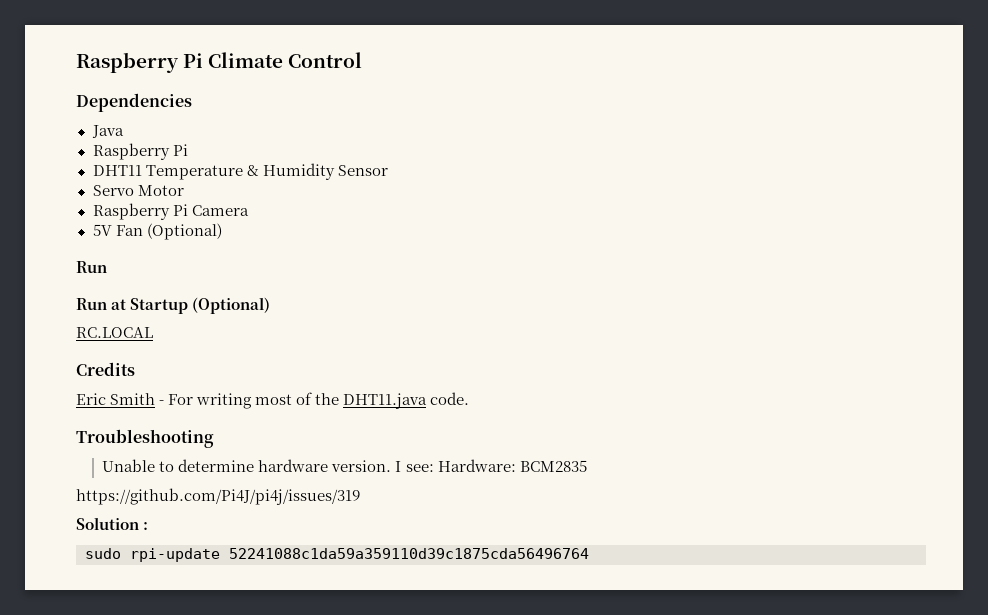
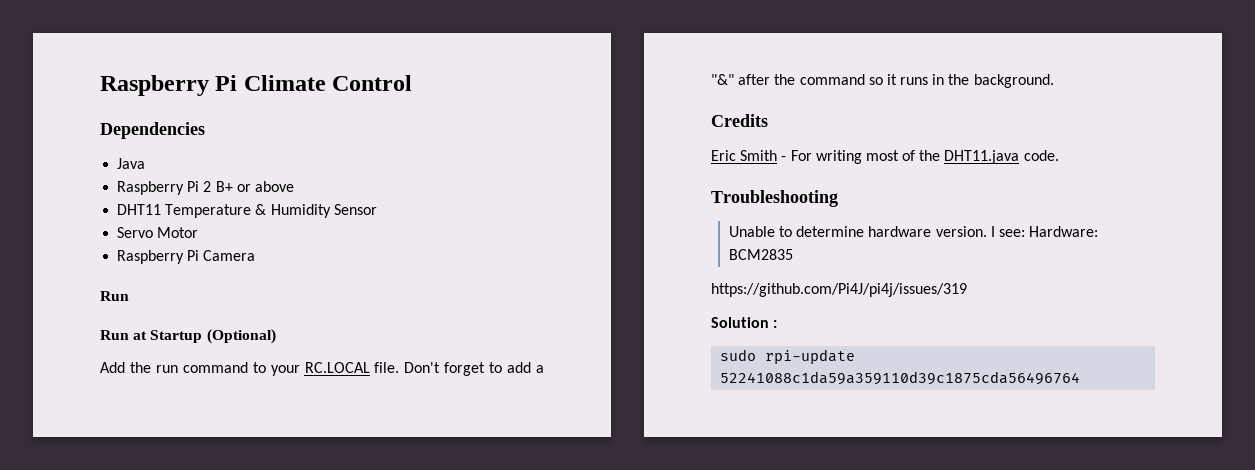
(188, 150) none -> [203,181,294,192] 2 B+ or above
[92,223,222,240] // 5V Fan (Optional) -> (256, 255) none
[76,327,153,338] RC.LOCAL -> [100,362,545,376] [711,74,1054,88] Add the run command to your RC.LOCAL file. Don't forget to add a "&" after the command so it runs in the background.

